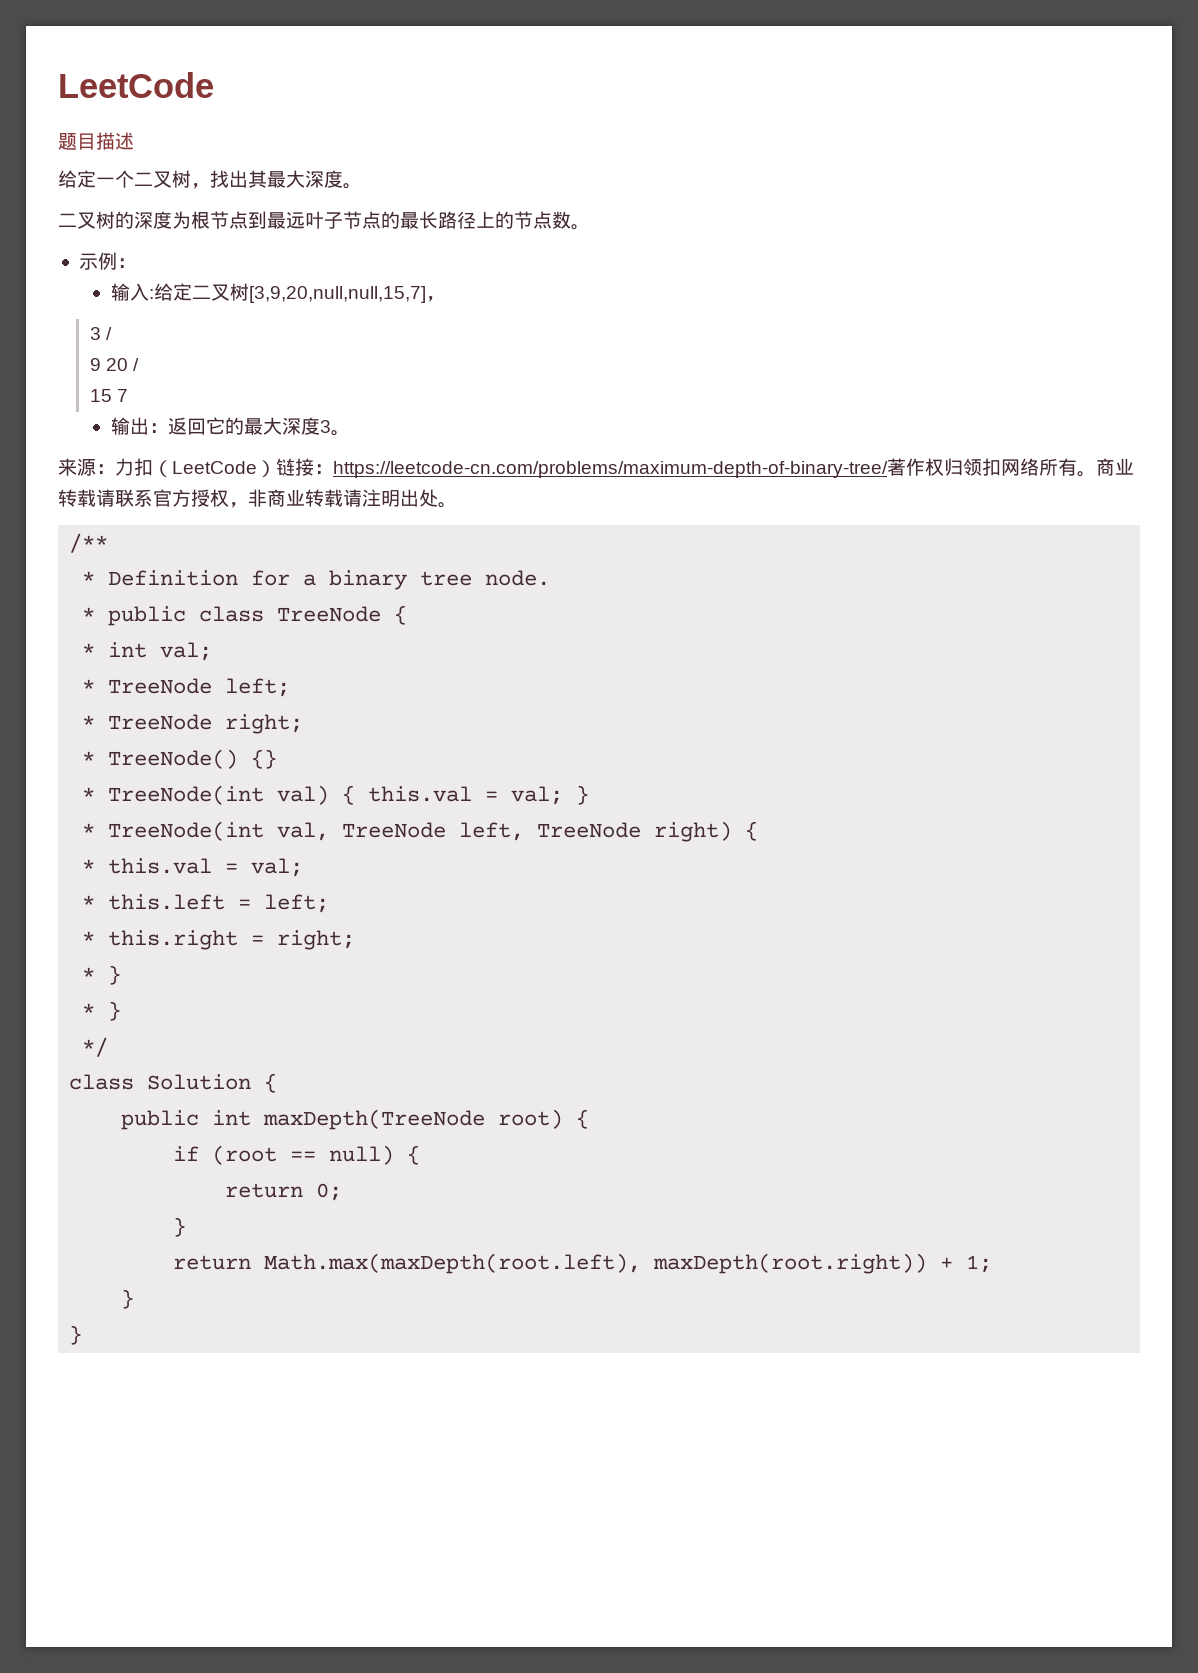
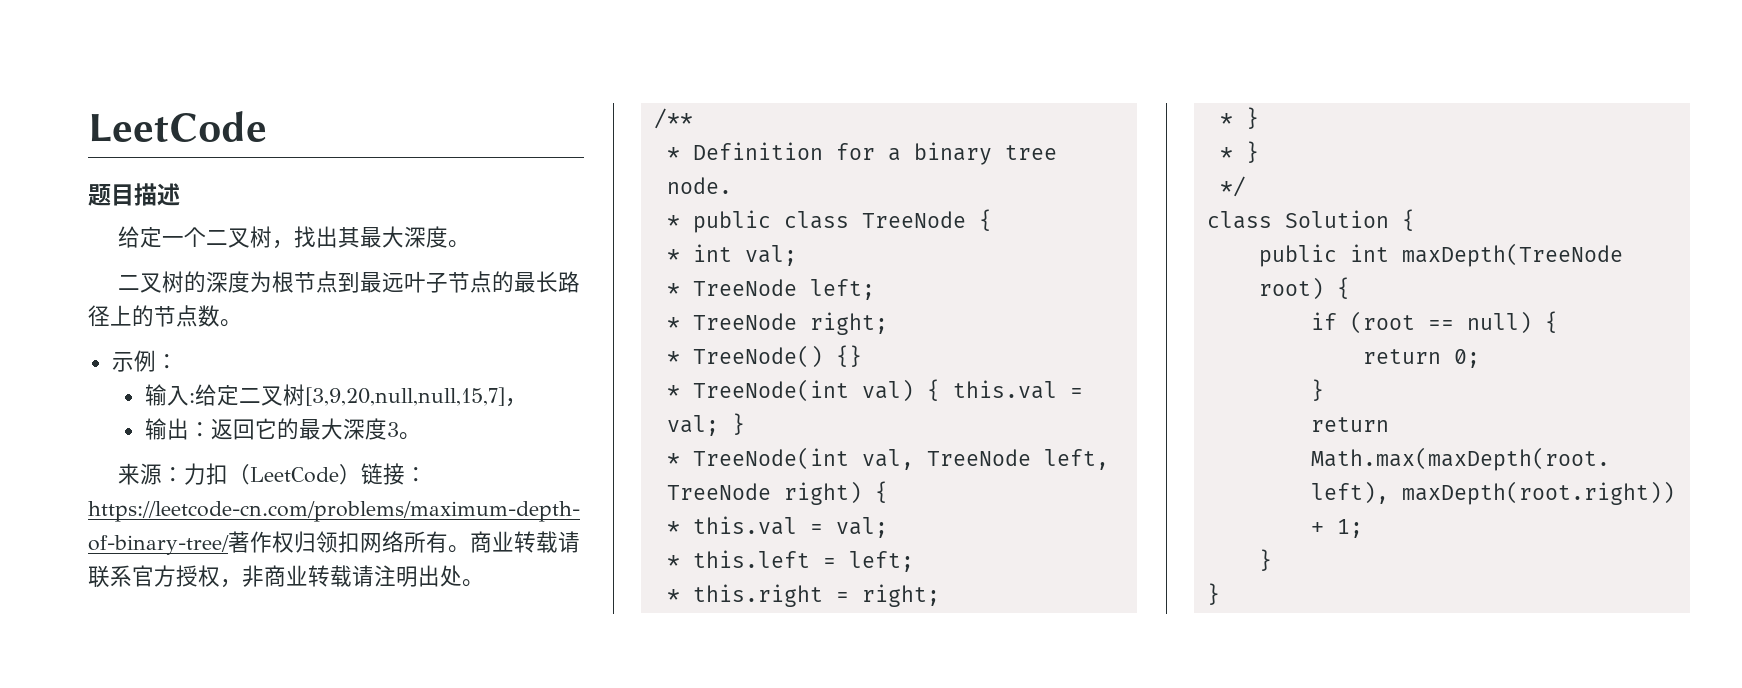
[89,327,112,340] [89,358,139,371] [89,389,128,402] // 3 / // 9 20 / // 15 7 -> (527, 402) none

